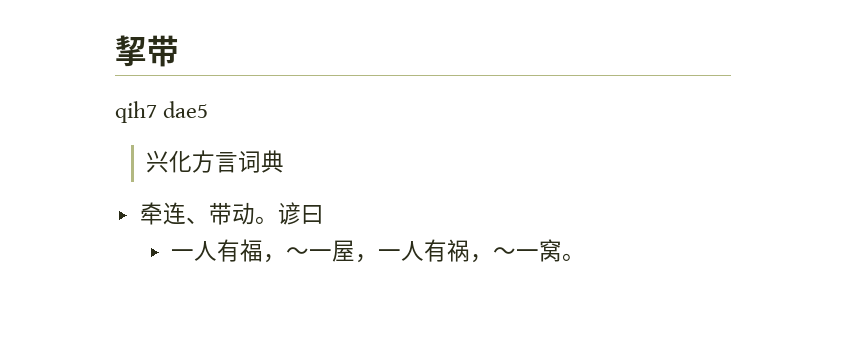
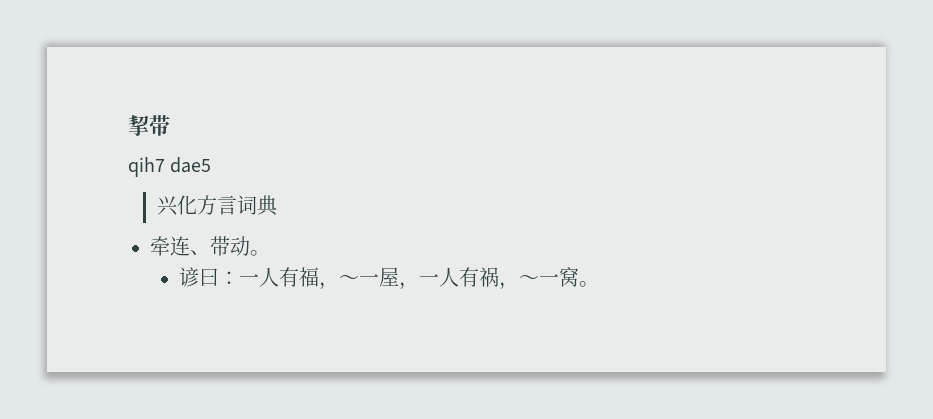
(278, 220) none -> (270, 253) //
(324, 214) // -> [219,271,240,285] ：

